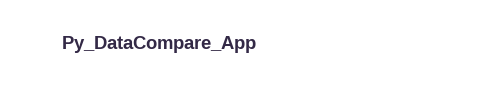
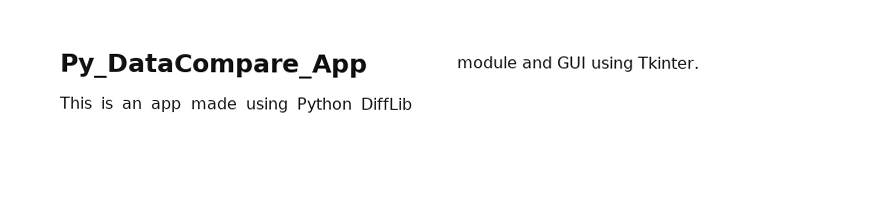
(256, 44) none -> [58,96,413,113] [457,56,700,72] // This is an app made using Python DiffLib module and GUI using Tkinter.

